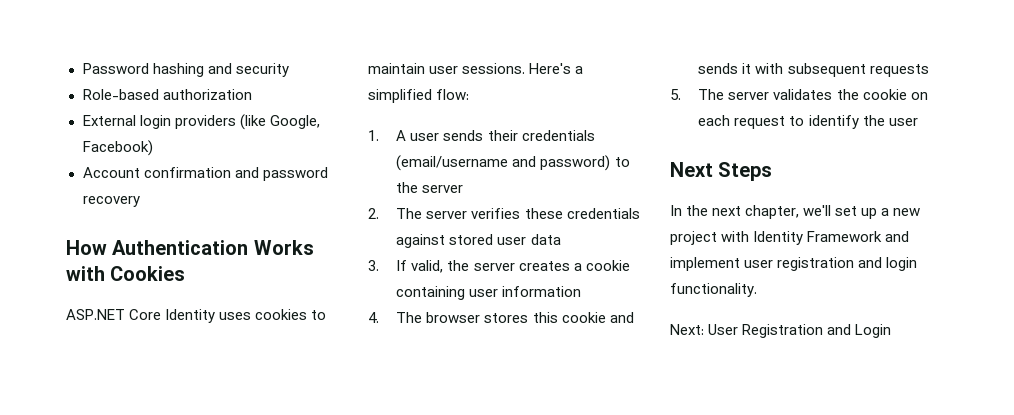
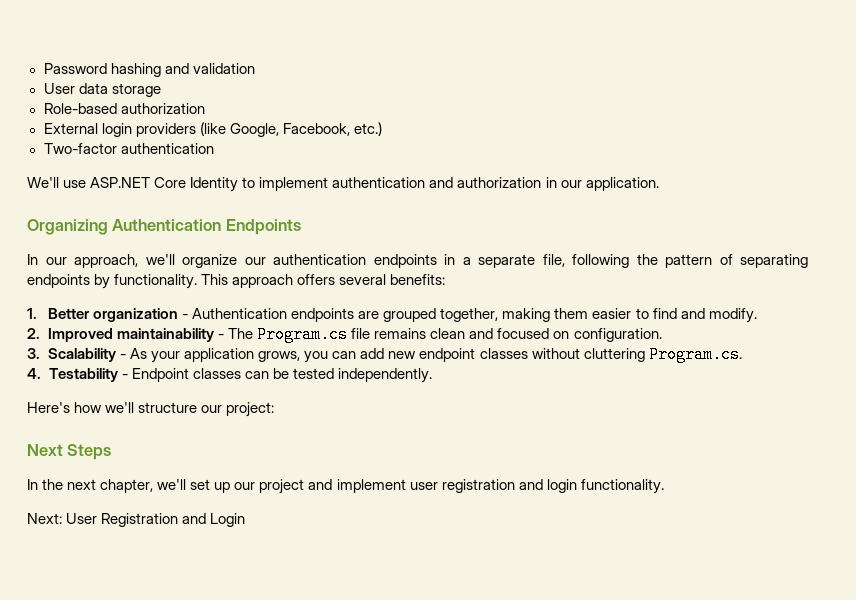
[235,63,289,77] security -> [192,63,255,74] [43,83,161,97] validation // User data storage
[82,140,153,156] [82,167,328,181] [82,196,140,207] [66,240,314,255] [66,266,186,281] [66,309,327,323] [368,63,584,74] [368,89,470,103] [368,130,595,141] [396,155,630,171] [396,182,464,193] [368,208,640,219] [396,234,561,248] [368,260,630,273] [396,286,582,300] [368,312,634,323] [698,63,929,77] [670,89,928,100] [698,115,918,129] Facebook) // Account confirmation and password recovery // How Authentication Works with Cookies // ASP.NET Core Identity uses cookies to maintain user sessions. Here's a simplified flow: // 1. A user sends their credentials (email/username and password) to the server // 2. The server verifies these credentials against stored user data // 3. If valid, the server creates a cookie containing user information // 4. The browser stores this cookie and sends it with subsequent requests // 5. The server validates the cookie on each request to identify the user -> [282,122,382,136] [43,143,214,154] [27,177,659,192] [27,219,301,235] [27,254,808,268] [27,274,446,289] [27,308,757,323] [27,326,662,343] [27,346,742,363] [27,368,432,383] [27,402,275,417] Facebook, etc.) // Two-factor authentication // We'll use ASP.NET Core Identity to implement authentication and authorization in our application. // Organizing Authentication Endpoints // In our approach, we'll organize our authentication endpoints in a separate file, following the pattern of separating endpoints by functionality. This approach offers several benefits: // 1. Better organization - Authentication endpoints are grouped together, making them easier to find and modify. // 2. Improved maintainability - The Program.cs file remains clean and focused on configuration. // 3. Scalability - As your application grows, you can add new endpoint classes without cluttering Program.cs. // 4. Testability - Endpoint classes can be tested independently. // Here's how we'll structure our project:
[881,208,921,216] [670,231,883,245] a new project with Identity Framework -> [234,479,305,494] our project

